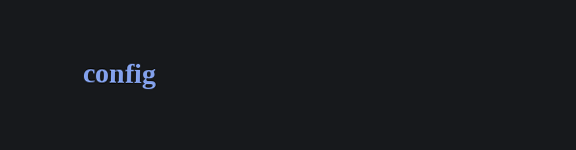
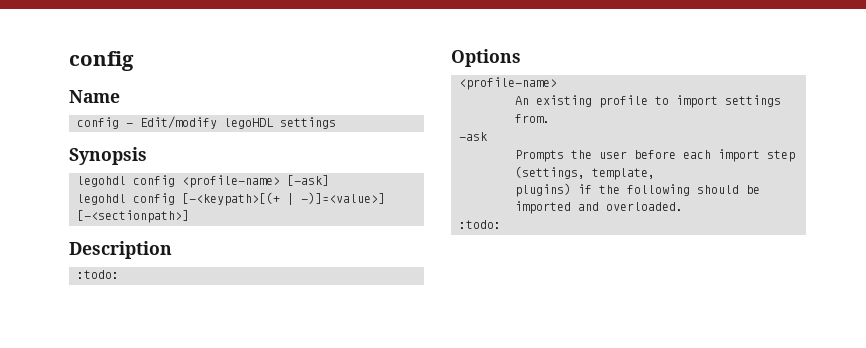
[82,63,157,90] config -> [69,51,134,71] [69,90,120,103] [76,116,336,129] [69,147,147,165] [76,175,329,188] [76,192,385,206] [76,210,189,223] [69,241,172,259] [76,270,119,279] [451,49,521,67] [458,77,557,90] [514,95,781,108] [514,114,550,123] [458,132,487,141] [514,149,795,162] [514,166,655,180] [514,183,760,197] [514,201,683,214] [458,220,501,229] config // Name // config - Edit/modify legoHDL settings // Synopsis // legohdl config <profile-name> [-ask] // legohdl config [-<keypath>[(+ | -)]=<value>] [-<sectionpath>] // Description // :todo: // Options // <profile-name> // An existing profile to import settings from. // -ask // Prompts the user before each import step (settings, template, // plugins) if the following should be imported and overloaded. // :todo:

